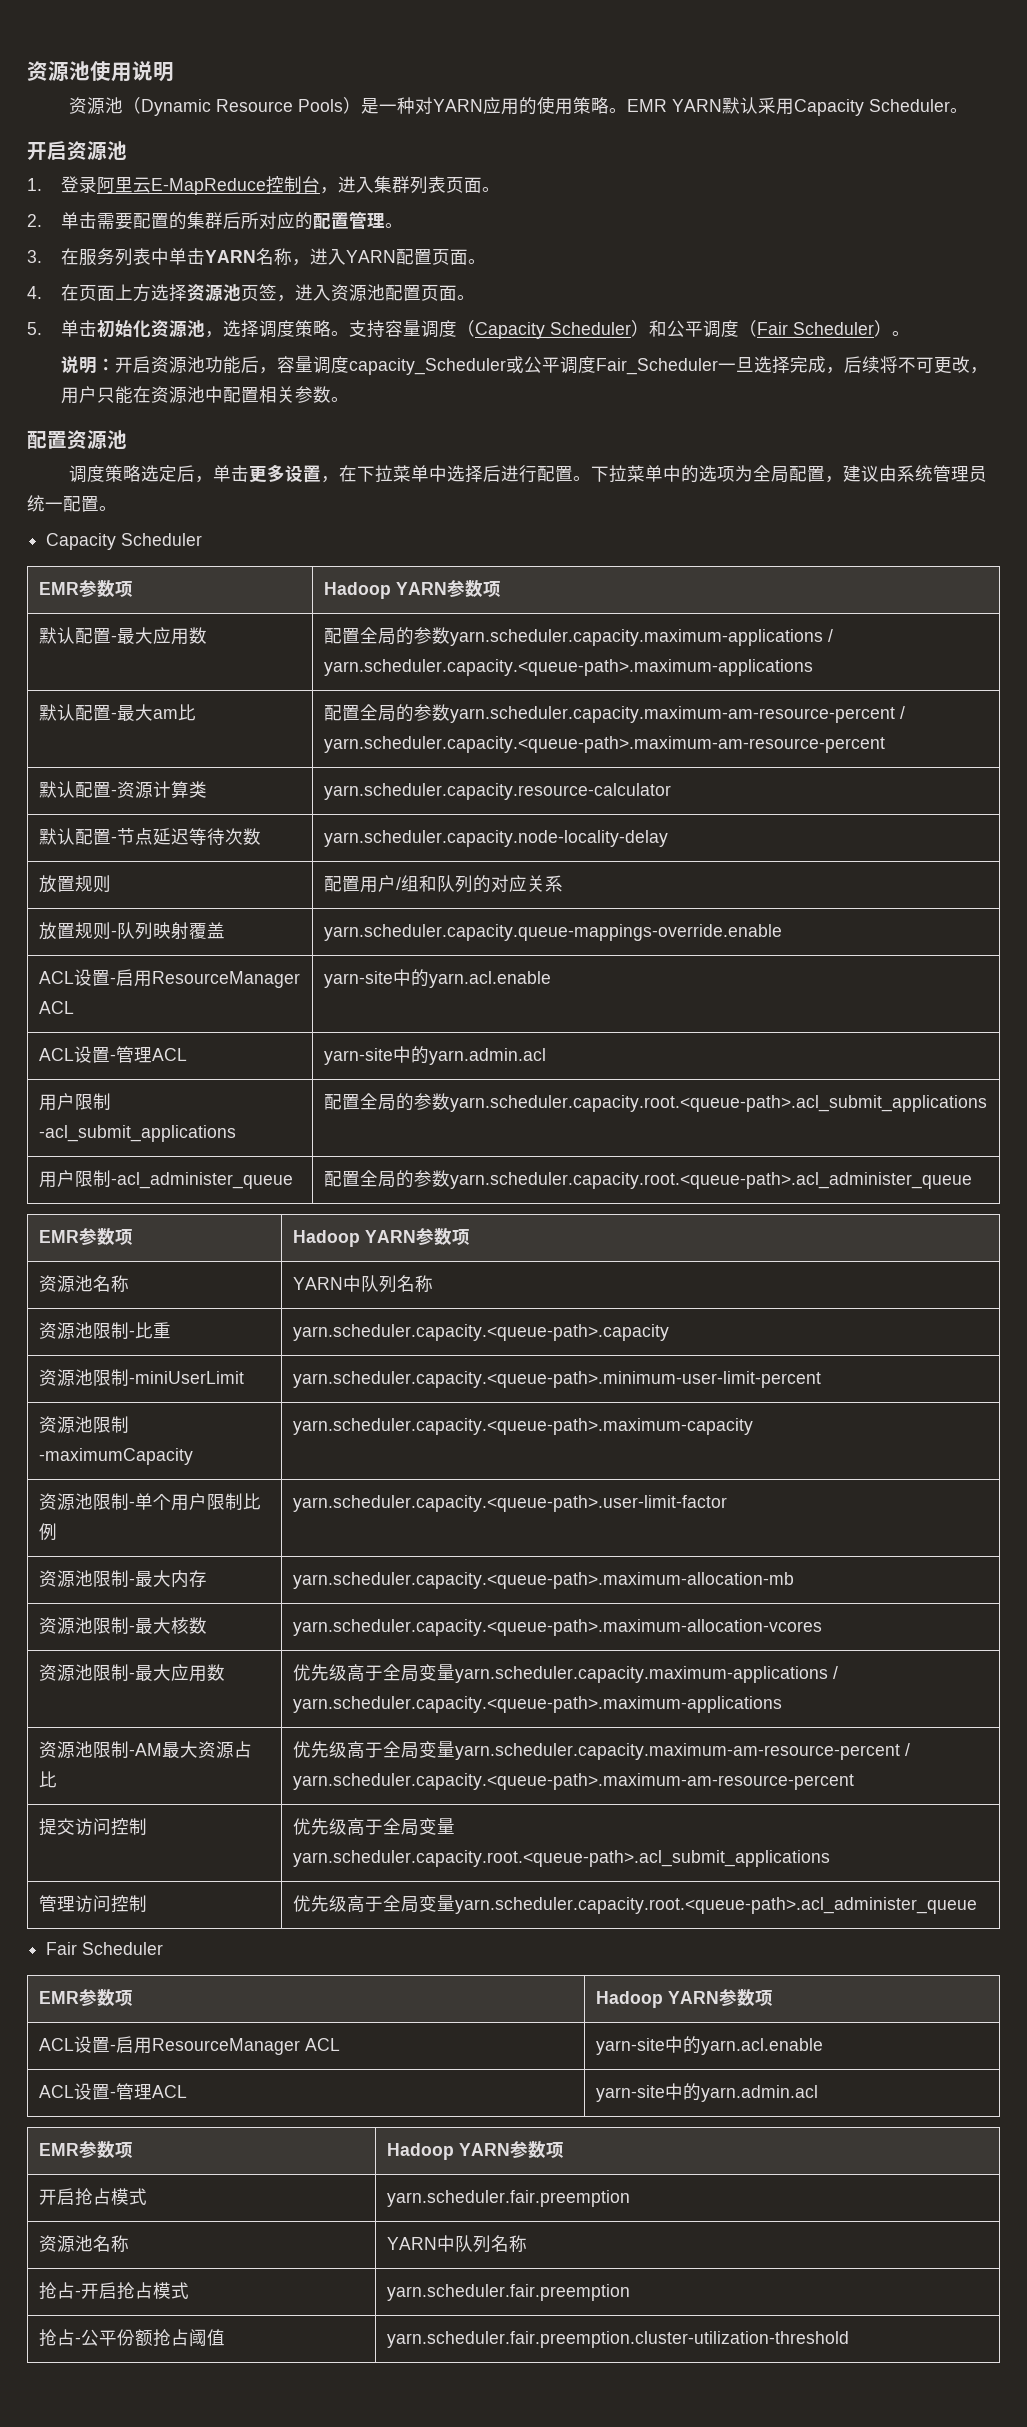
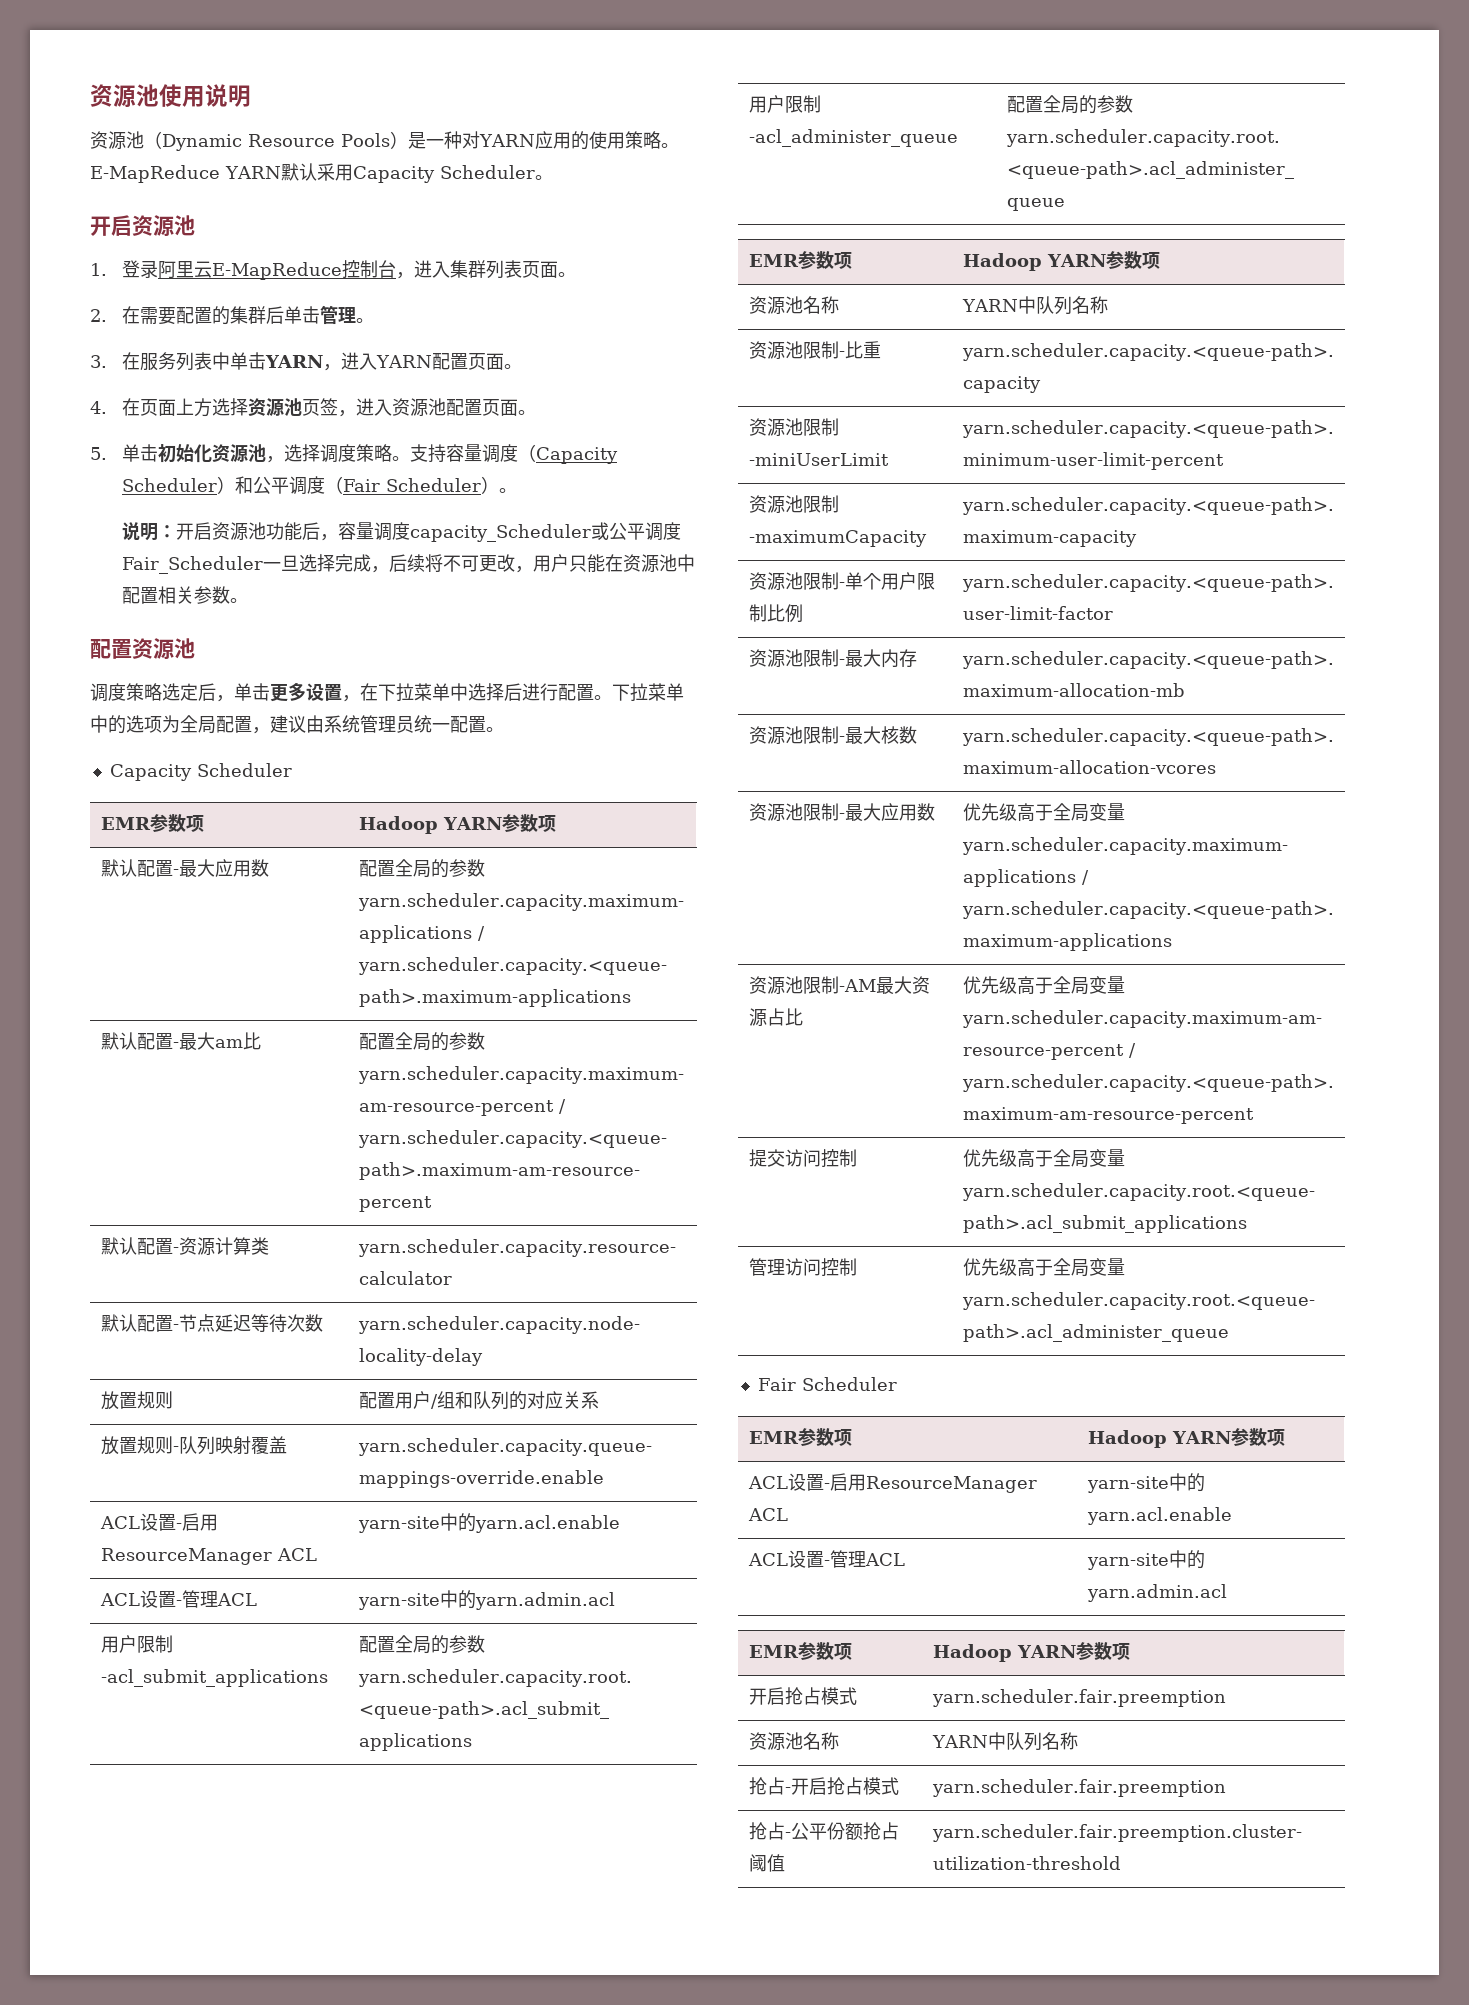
[627,99,668,112] EMR -> [90,165,220,183] E-MapReduce
[60,212,97,229] 单击 -> [121,306,140,324] 在
[240,212,349,230] 所对应的配置 -> [283,306,320,324] 单击
[255,248,292,265] 名称 -> (324, 361) none

